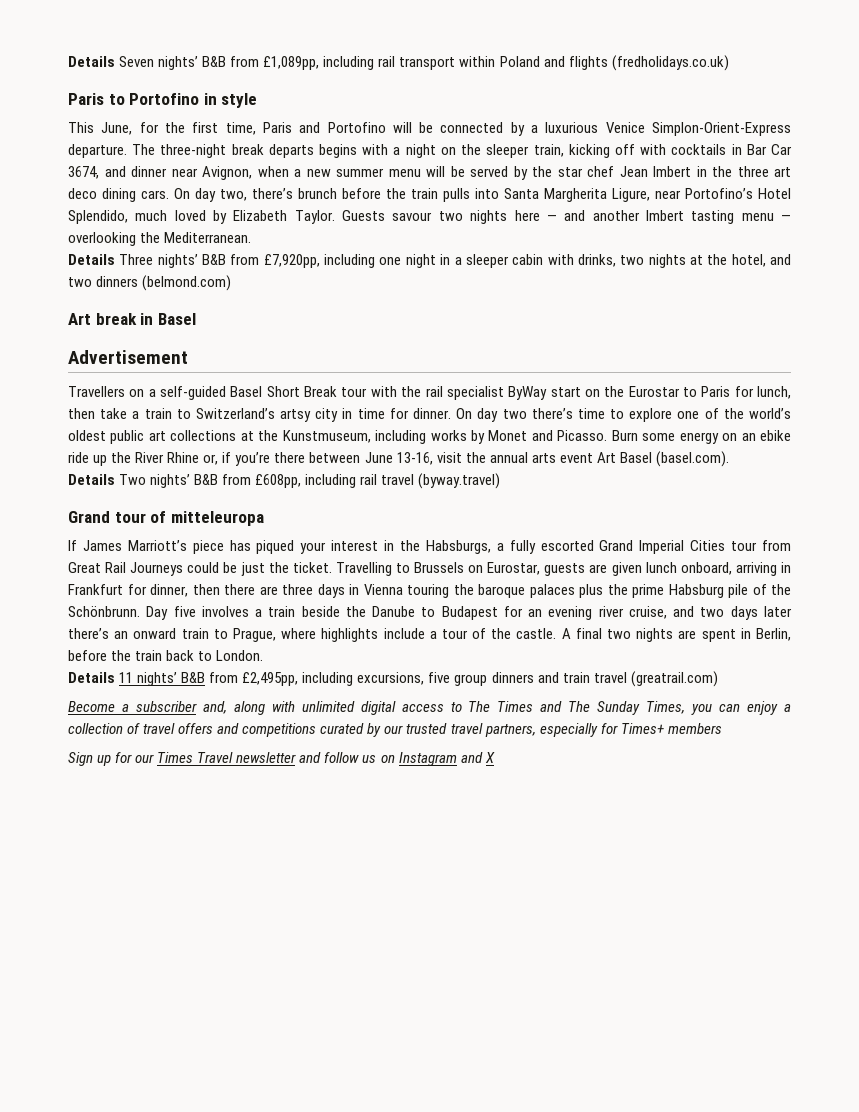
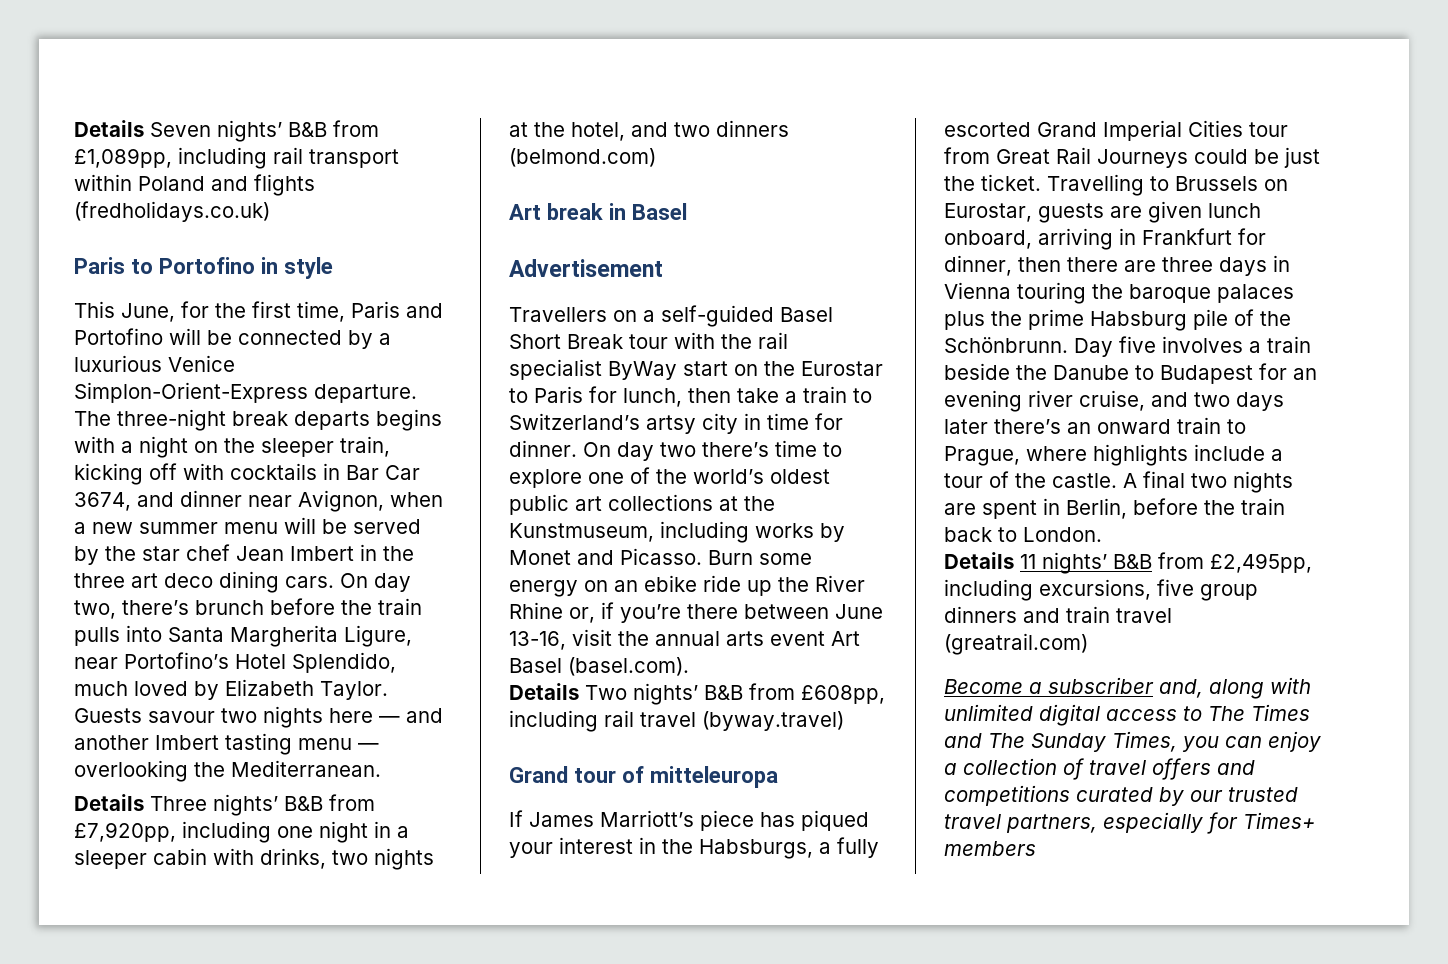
[68,752,495,766] // Sign up for our Times Travel newsletter and follow us on Instagram and X -> (1036, 848) none

